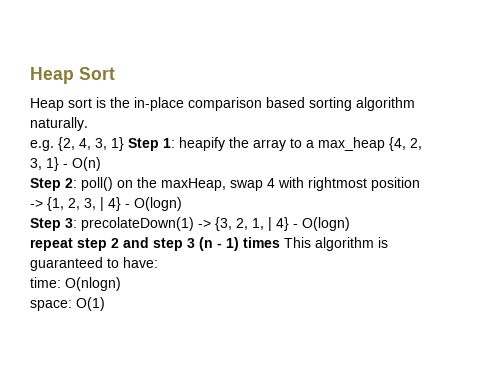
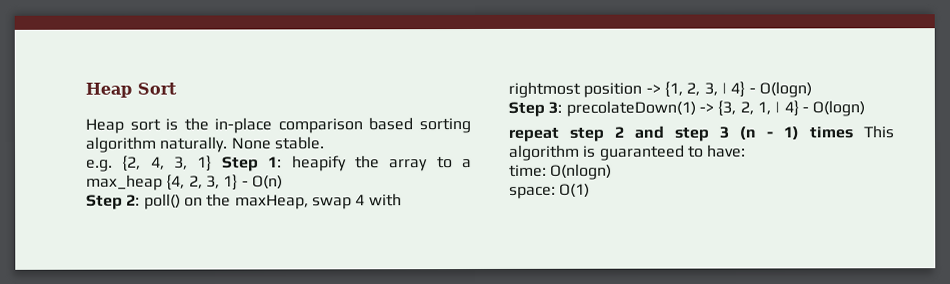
(88, 124) none -> [230,136,325,150] None stable.

